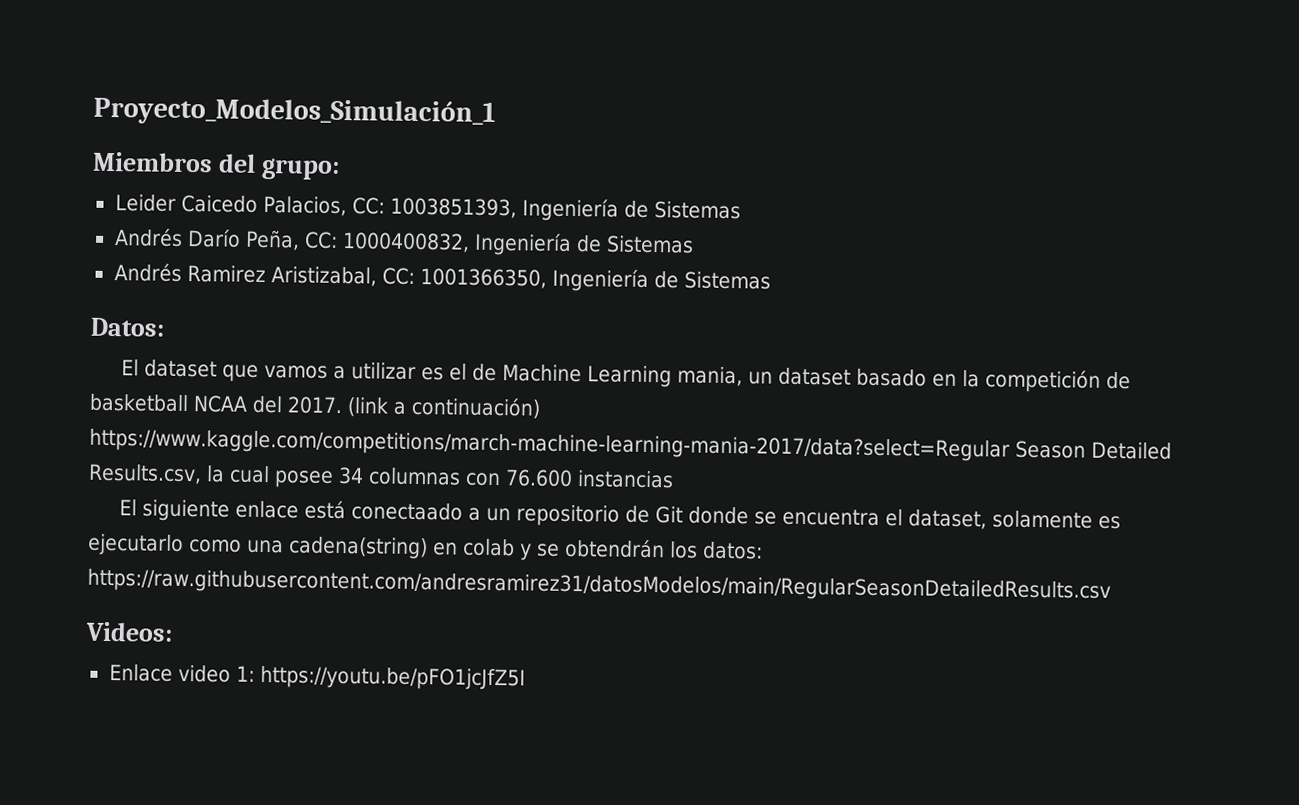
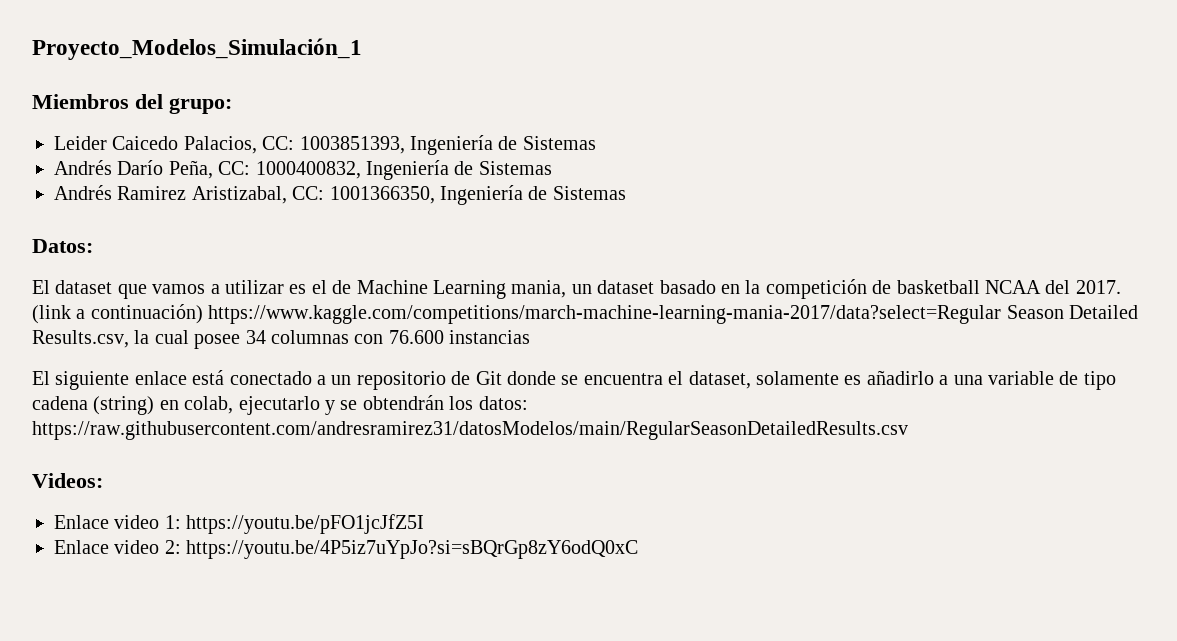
[351,502,464,521] conectaado -> [229,371,312,385] conectado
[87,533,515,560] ejecutarlo como una cadena(string) en colab -> [866,370,1116,390] [32,396,320,415] añadirlo a una variable de tipo cadena (string) en colab, ejecutarlo
(526, 678) none -> [54,540,639,559] // Enlace video 2: https://youtu.be/4P5iz7uYpJo?si=sBQrGp8zY6odQ0xC

